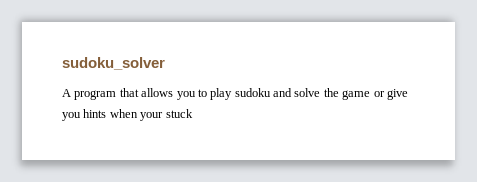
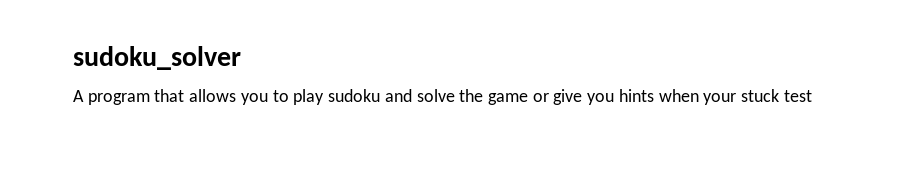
(193, 113) none -> [783,90,812,102] test

